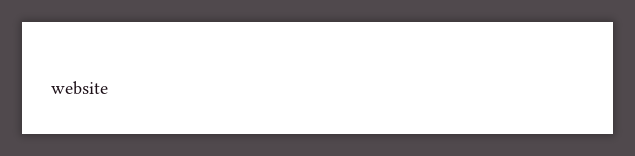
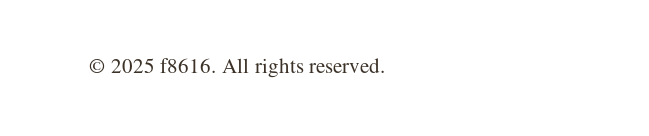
[51,81,108,95] website -> [89,58,386,78] © 2025 f8616. All rights reserved.

